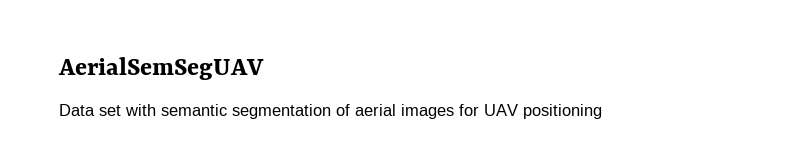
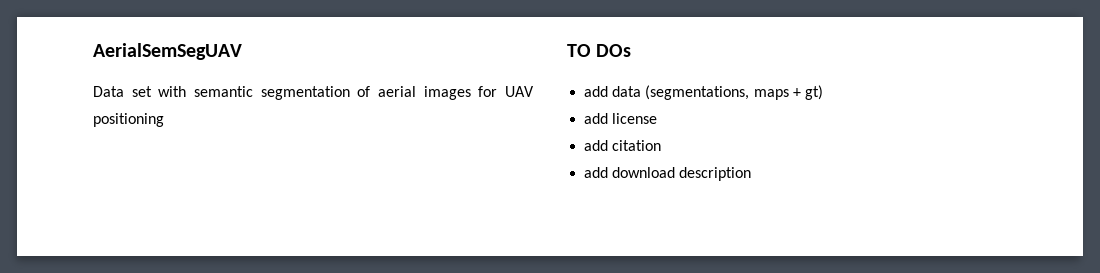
(602, 111) none -> [567,44,632,57] [584,85,823,100] [584,113,658,124] [584,140,662,151] [584,167,752,181] // TO DOs // add data (segmentations, maps + gt) // add license // add citation // add download description

